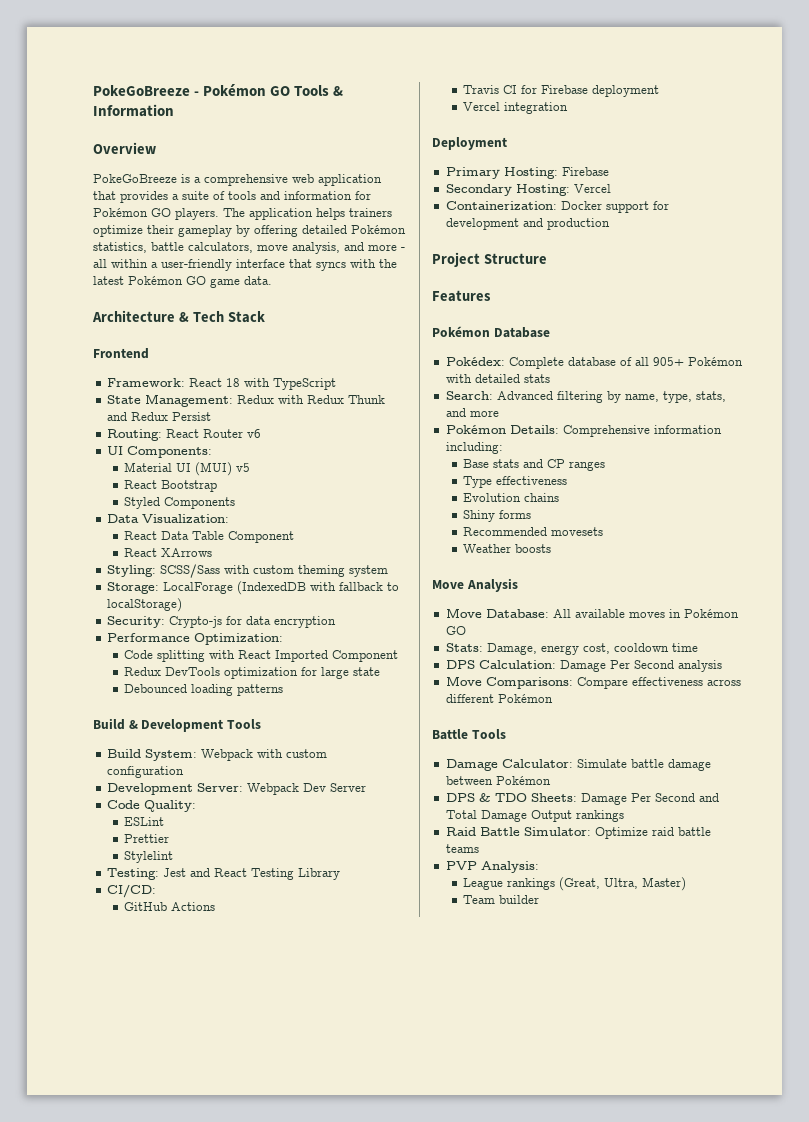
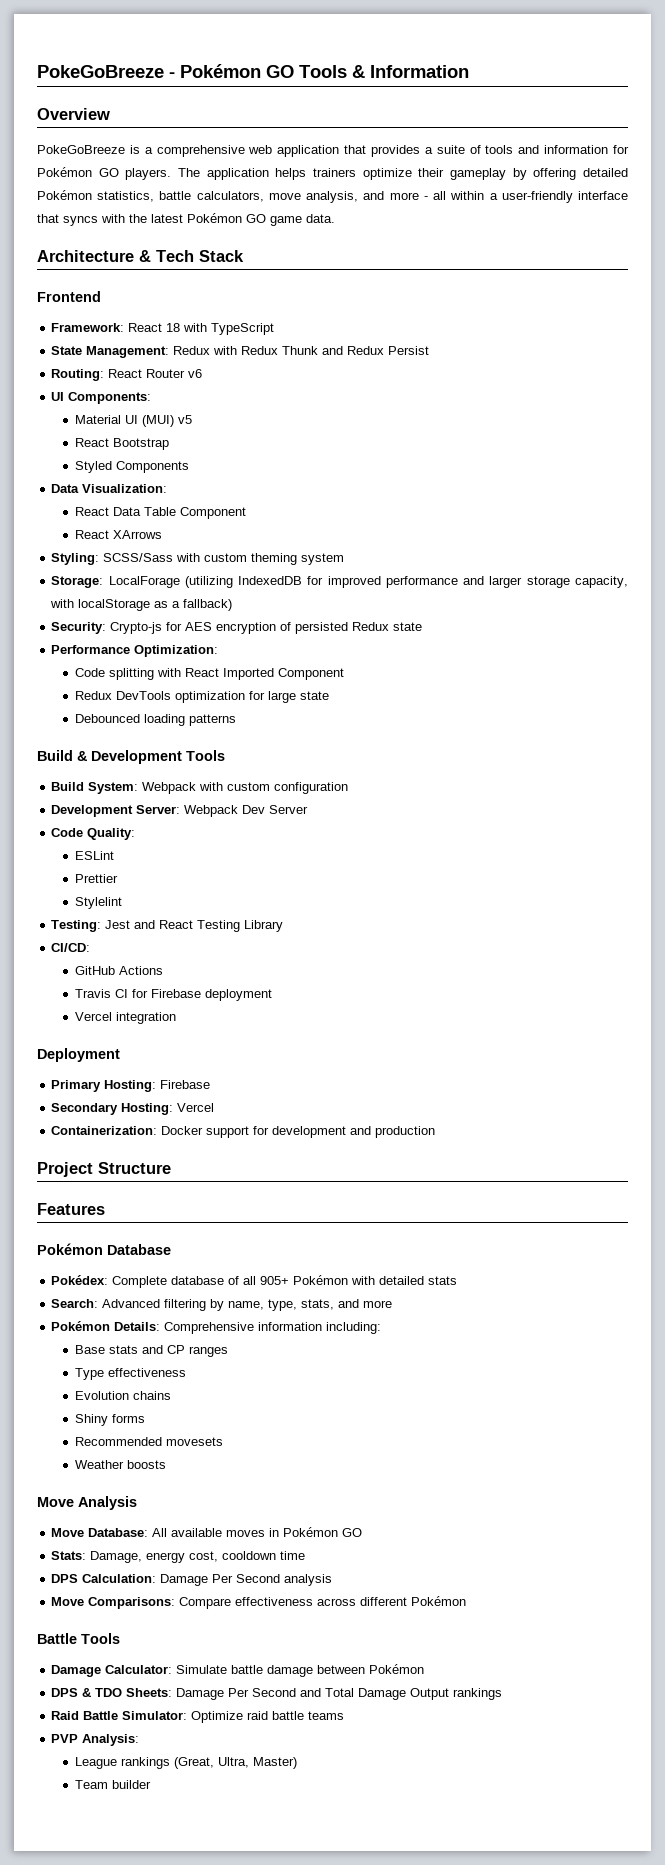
[236,581,399,595] [106,598,182,612] (IndexedDB with fallback to localStorage) -> [184,576,628,588] [50,599,233,611] (utilizing IndexedDB for improved performance and larger storage capacity, with localStorage as a fallback)
[245,616,271,625] data -> [185,622,213,631] AES
(336, 622) none -> [280,622,423,634] of persisted Redux state

